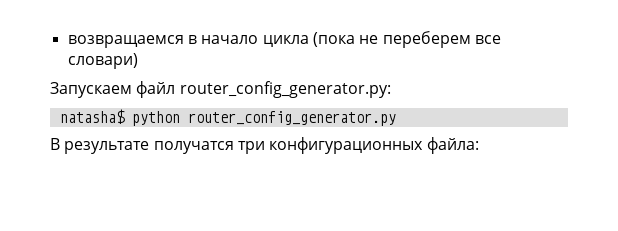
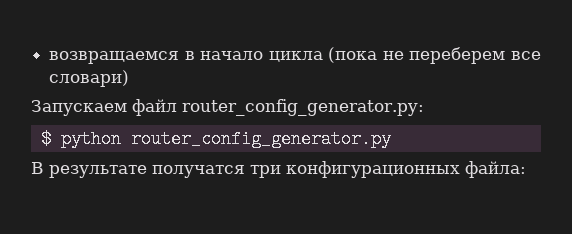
[59,109,125,124] natasha$ -> [40,130,51,148] $

